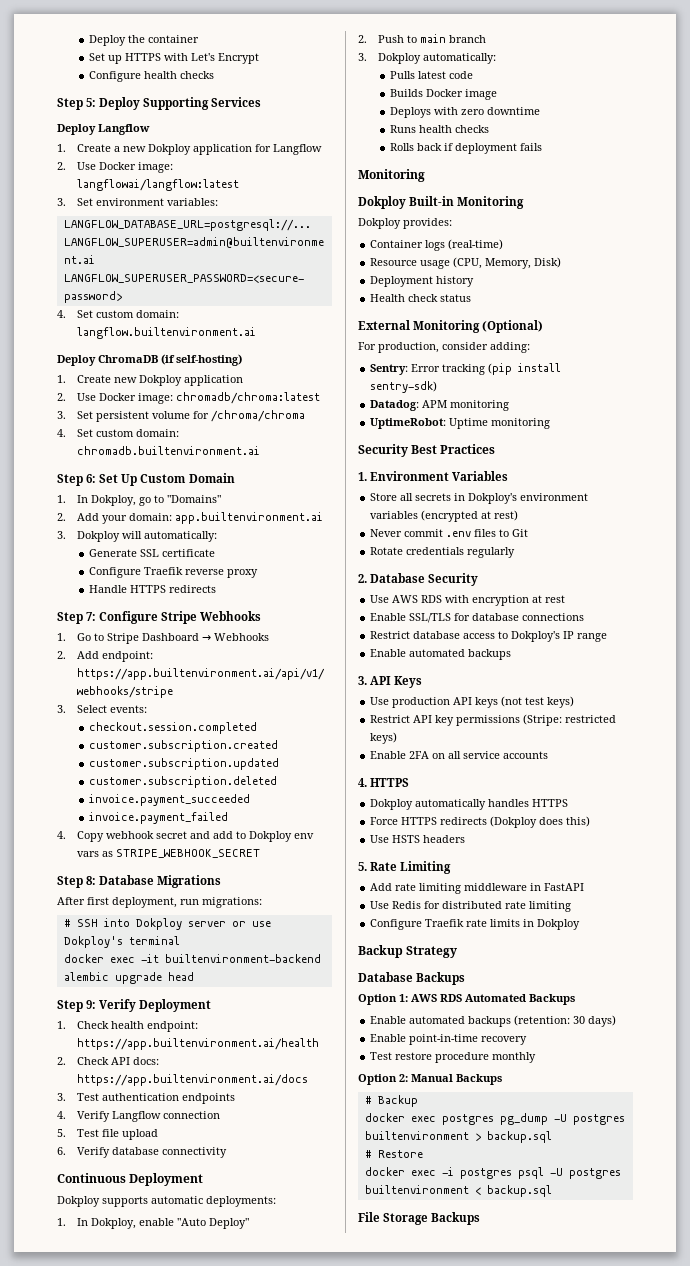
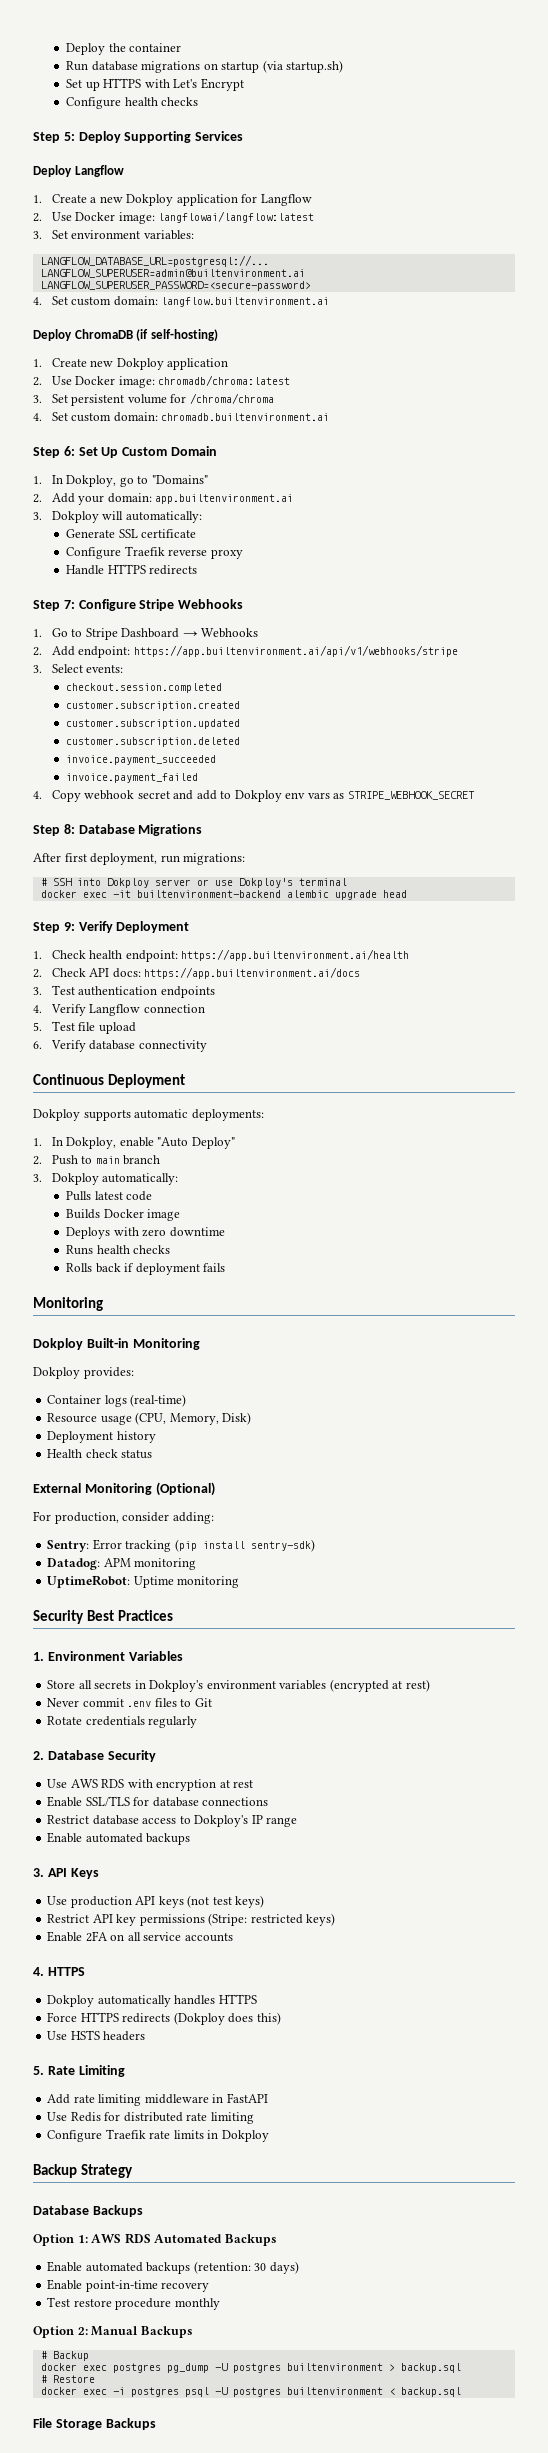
(199, 39) none -> [66,60,344,73] // Run database migrations on startup (via startup.sh)

